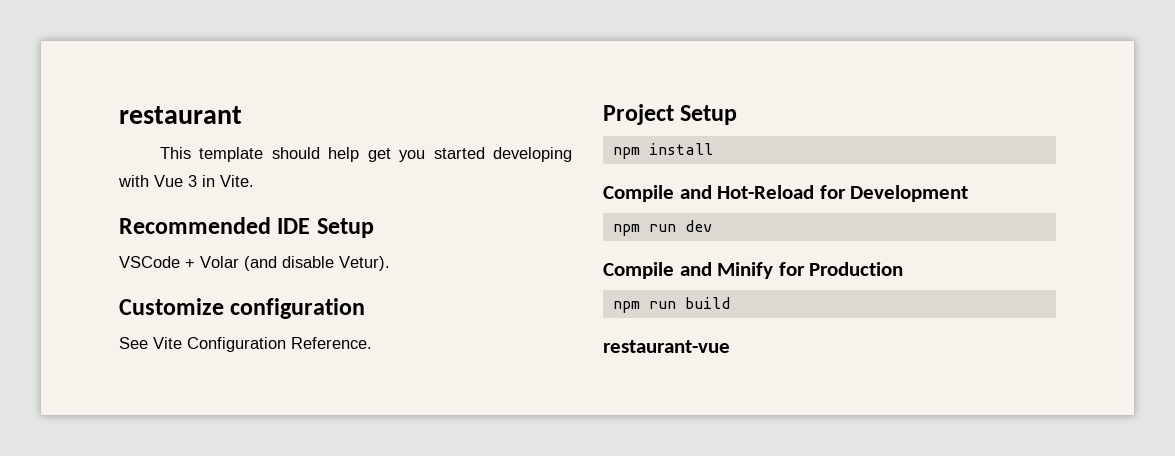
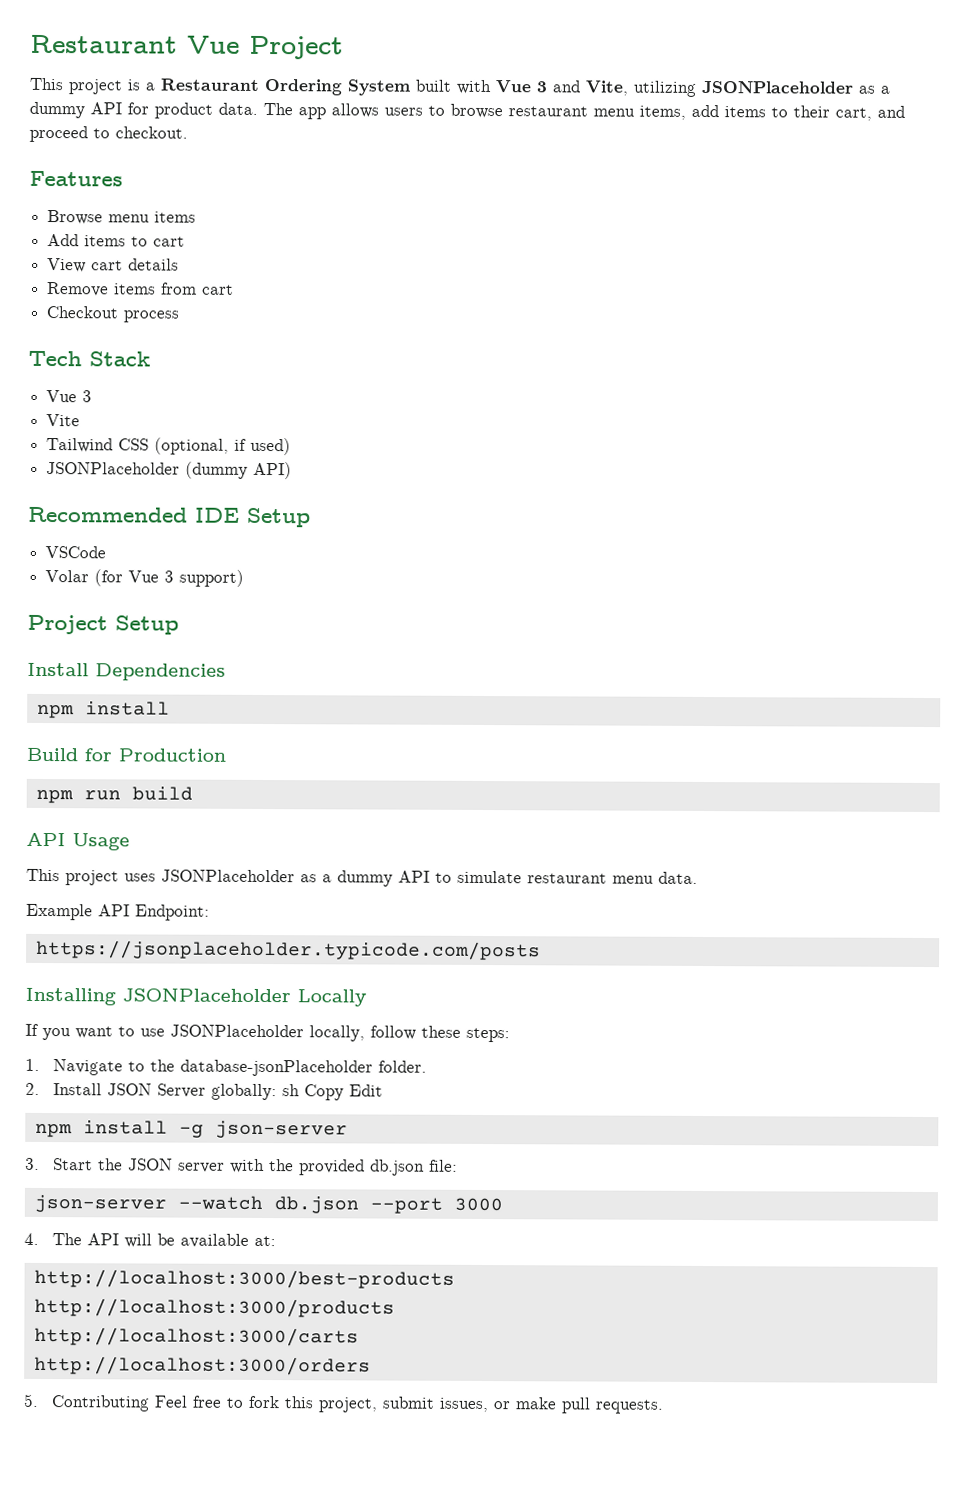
[119,106,242,124] [159,147,572,162] [118,175,254,187] [119,217,374,238] [119,256,390,271] [119,298,366,319] [119,337,372,352] restaurant // This template should help get you started developing with Vue 3 in Vite. // Recommended IDE Setup // VSCode + Volar (and disable Vetur). // Customize configuration // See Vite Configuration Reference. -> [30,34,344,60] [29,77,890,97] [29,101,905,121] [29,125,188,143] [29,170,123,187] [47,210,197,225] [47,234,186,247] [47,258,180,273] [47,282,235,297] [46,306,180,323] [28,350,151,367] [46,390,93,403] [46,414,81,427] [46,437,292,456] [46,461,293,480] [28,506,311,528] [45,546,107,559] [45,569,245,587] Restaurant Vue Project // This project is a Restaurant Ordering System built with Vue 3 and Vite, utilizing JSONPlaceholder as a dummy API for product data. The app allows users to browse restaurant menu items, add items to their cart, and proceed to checkout. // Features // Browse menu items // Add items to cart // View cart details // Remove items from cart // Checkout process // Tech Stack // Vue 3 // Vite // Tailwind CSS (optional, if used) // JSONPlaceholder (dummy API) // Recommended IDE Setup // VSCode // Volar (for Vue 3 support)
(738, 115) none -> [27,662,226,681] // Install Dependencies
[603,185,969,202] [612,220,712,236] [603,262,774,279] Compile and Hot-Reload for Development // npm run dev // Compile and Minify -> [26,747,78,762] Build
[603,340,730,353] restaurant-vue -> [26,832,130,851] [26,868,698,887] [26,903,210,921] [35,939,541,961] [25,987,367,1007] [25,1023,510,1043] [25,1058,428,1077] [25,1082,384,1101] [34,1120,348,1139] [25,1157,459,1176] [33,1194,503,1214] [24,1232,277,1248] [33,1268,455,1289] [33,1297,395,1318] [33,1326,359,1347] [33,1355,371,1376] [23,1393,665,1414] API Usage // This project uses JSONPlaceholder as a dummy API to simulate restaurant menu data. // Example API Endpoint: // https://jsonplaceholder.typicode.com/posts // Installing JSONPlaceholder Locally // If you want to use JSONPlaceholder locally, follow these steps: // 1. Navigate to the database-jsonPlaceholder folder. // 2. Install JSON Server globally: sh Copy Edit // npm install -g json-server // 3. Start the JSON server with the provided db.json file: // json-server --watch db.json --port 3000 // 4. The API will be available at: // http://localhost:3000/best-products // http://localhost:3000/products // http://localhost:3000/carts // http://localhost:3000/orders // 5. Contributing Feel free to fork this project, submit issues, or make pull requests.

